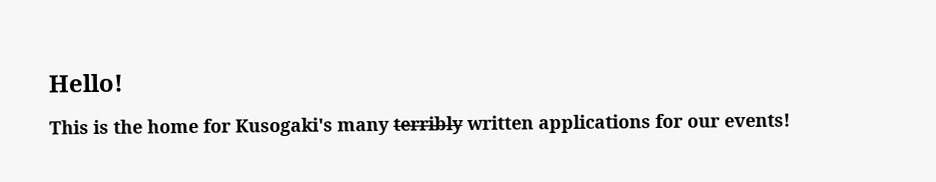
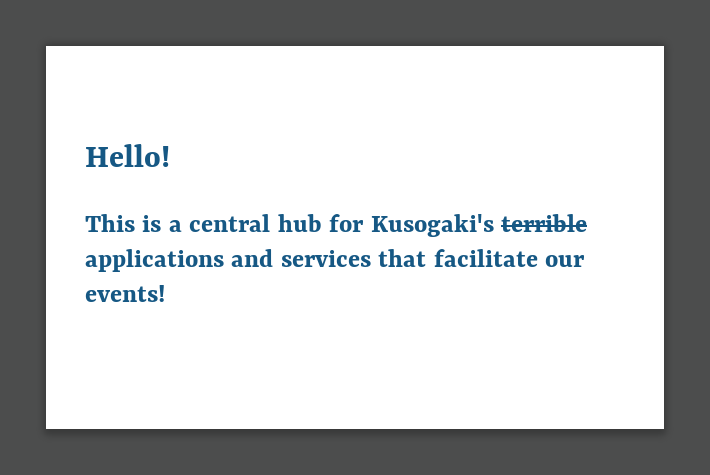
[113,113,684,137] the home for Kusogaki's many terribly written applications for -> [168,214,587,237] [85,249,538,272] a central hub for Kusogaki's terrible applications and services that facilitate

